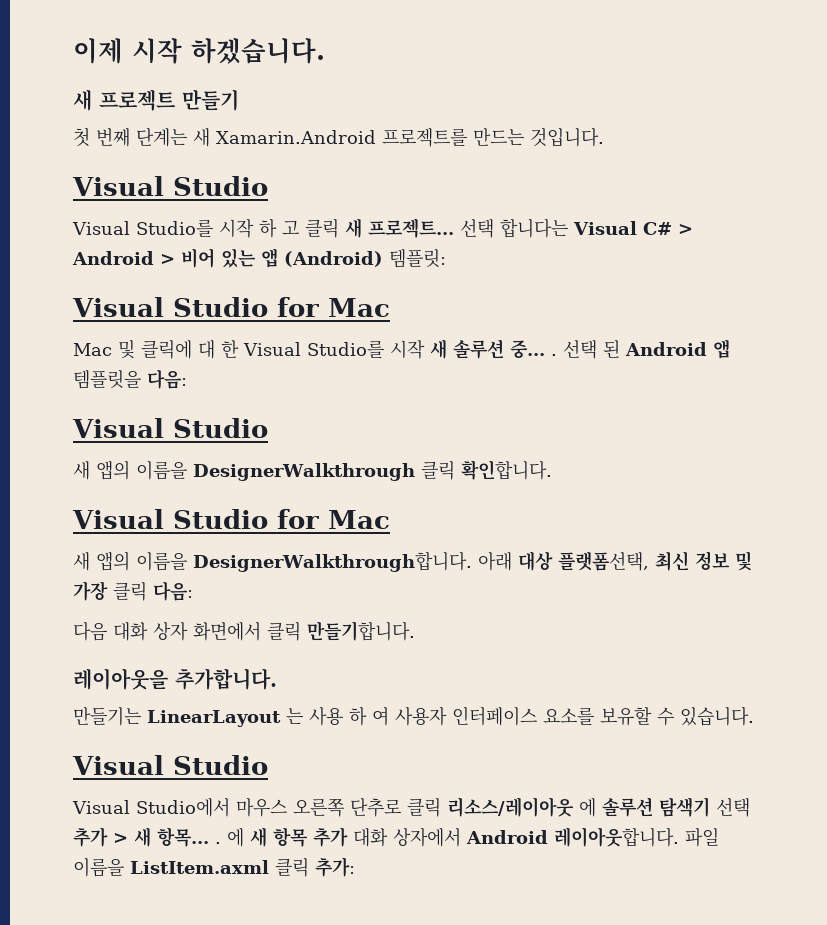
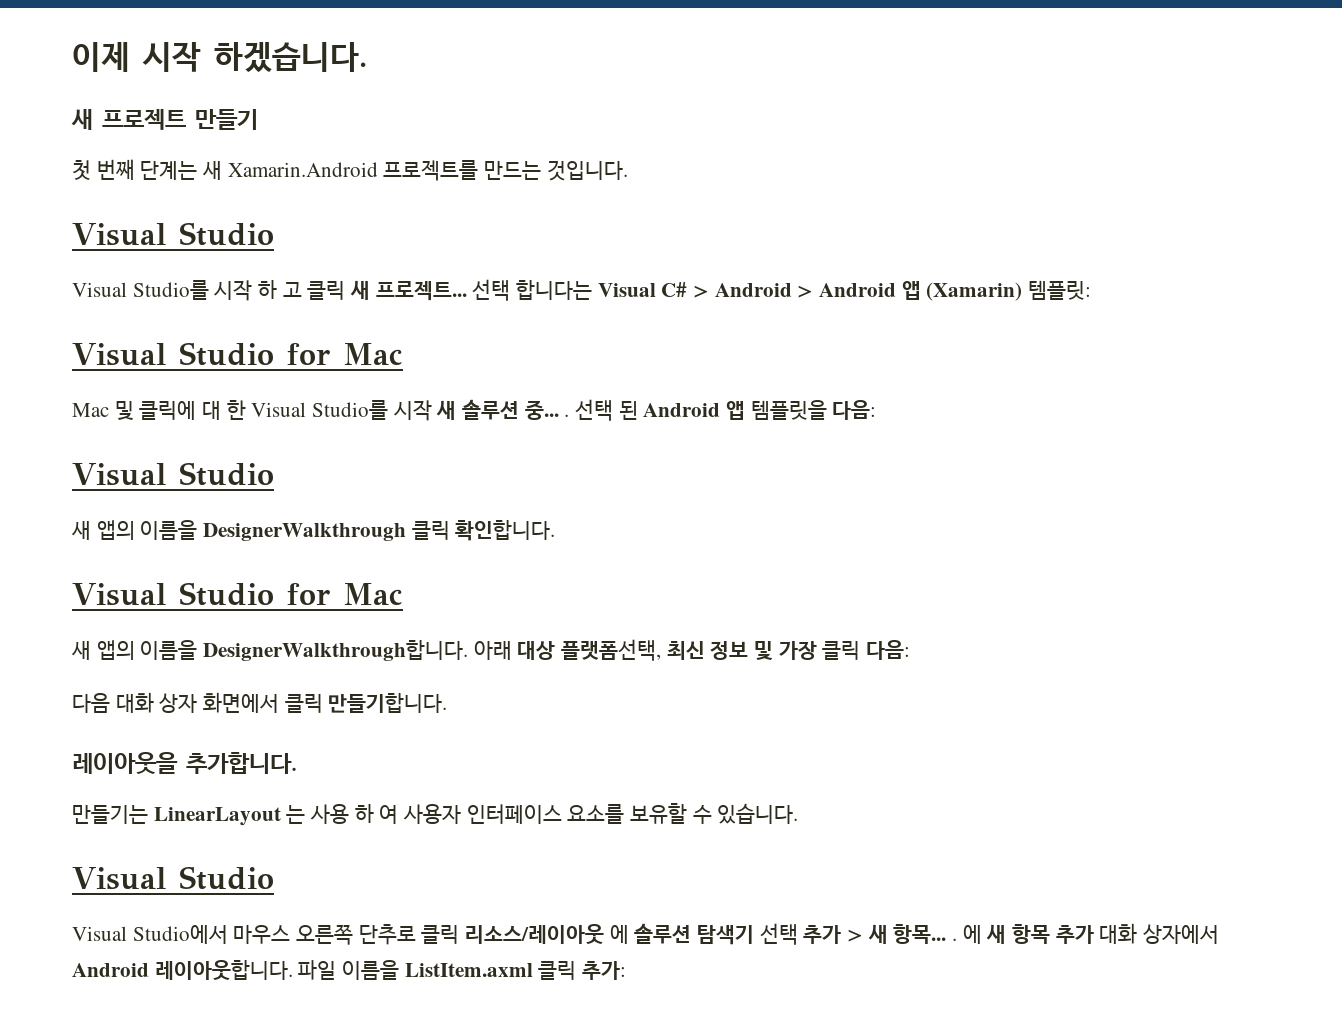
[181,248,383,268] 비어 있는 앱 (Android) -> [819,281,1023,301] Android 앱 (Xamarin)

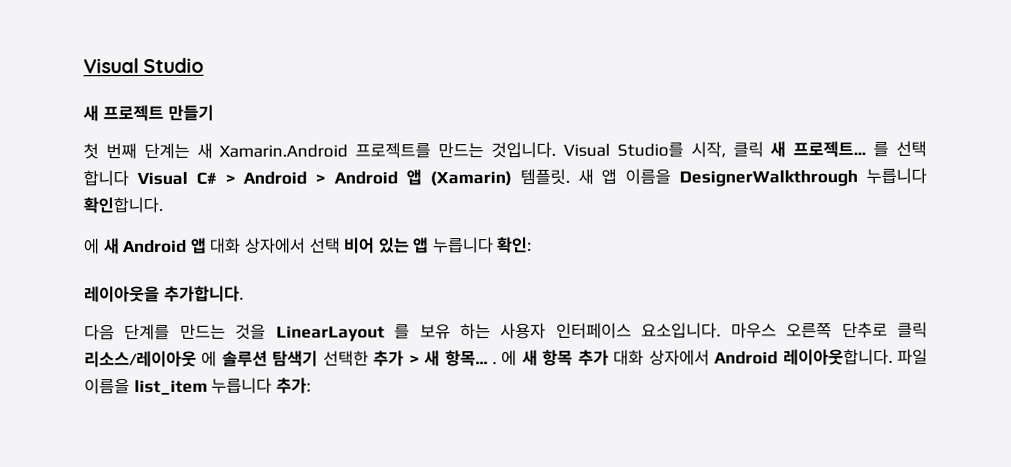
[72,42,367,72] 이제 시작 하겠습니다. -> [83,57,205,74] Visual Studio
[72,222,274,246] [72,279,593,301] // Visual Studio // Visual Studio를 시작 하 고 클릭 새 프로젝트... 선택 합니다는 -> [562,140,928,158] [83,170,129,187] Visual Studio를 시작, 클릭 새 프로젝트... 를 선택 합니다
[1028,280,1092,300] [72,342,403,366] [72,399,877,421] [72,462,274,486] [71,519,556,541] [72,582,403,606] [71,639,911,661] [72,692,448,713] [72,752,297,774] [72,803,799,826] [72,866,274,890] [72,925,228,944] 템플릿: // Visual Studio for Mac // Mac 및 클릭에 대 한 Visual Studio를 시작 새 솔루션 중... . 선택 된 Android 앱 템플릿을 다음: // Visual Studio // 새 앱의 이름을 DesignerWalkthrough 클릭 확인합니다. // Visual Studio for Mac // 새 앱의 이름을 DesignerWalkthrough합니다. 아래 대상 플랫폼선택, 최신 정보 및 가장 클릭 다음: // 다음 대화 상자 화면에서 클릭 만들기합니다. // 레이아웃을 추가합니다. // 만들기는 LinearLayout 는 사용 하 여 사용자 인터페이스 요소를 보유할 수 있습니다. // Visual Studio // Visual Studio에서 -> [519,167,927,187] [83,196,163,214] [84,236,533,255] [84,285,244,303] [84,322,722,342] 템플릿. 새 앱 이름을 DesignerWalkthrough 누릅니다 확인합니다. // 에 새 Android 앱 대화 상자에서 선택 비어 있는 앱 누릅니다 확인: // 레이아웃을 추가합니다. // 다음 단계를 만드는 것을 LinearLayout 를 보유 하는 사용자 인터페이스 요소입니다.
[759,923,798,945] 선택 -> [322,350,369,367] 선택한
[404,961,577,980] ListItem.axml 클릭 -> [133,377,273,396] list_item 누릅니다

